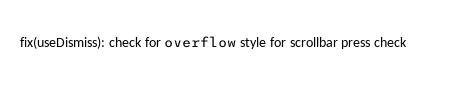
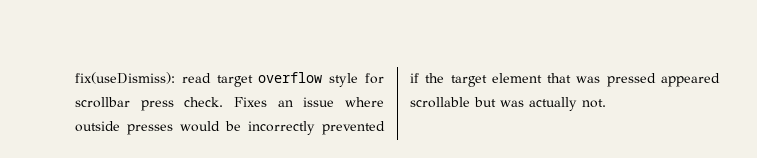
[108,37,161,47] check for -> [181,73,253,87] read target
[374,37,408,47] check -> [184,97,384,107] [75,121,385,135] [410,73,720,87] [410,97,606,111] check. Fixes an issue where outside presses would be incorrectly prevented if the target element that was pressed appeared scrollable but was actually not.

